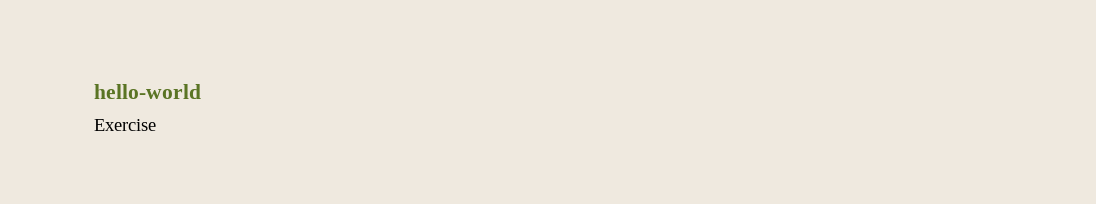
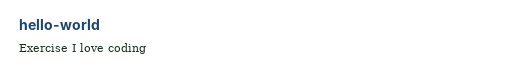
(156, 125) none -> [72,43,146,54] I love coding

